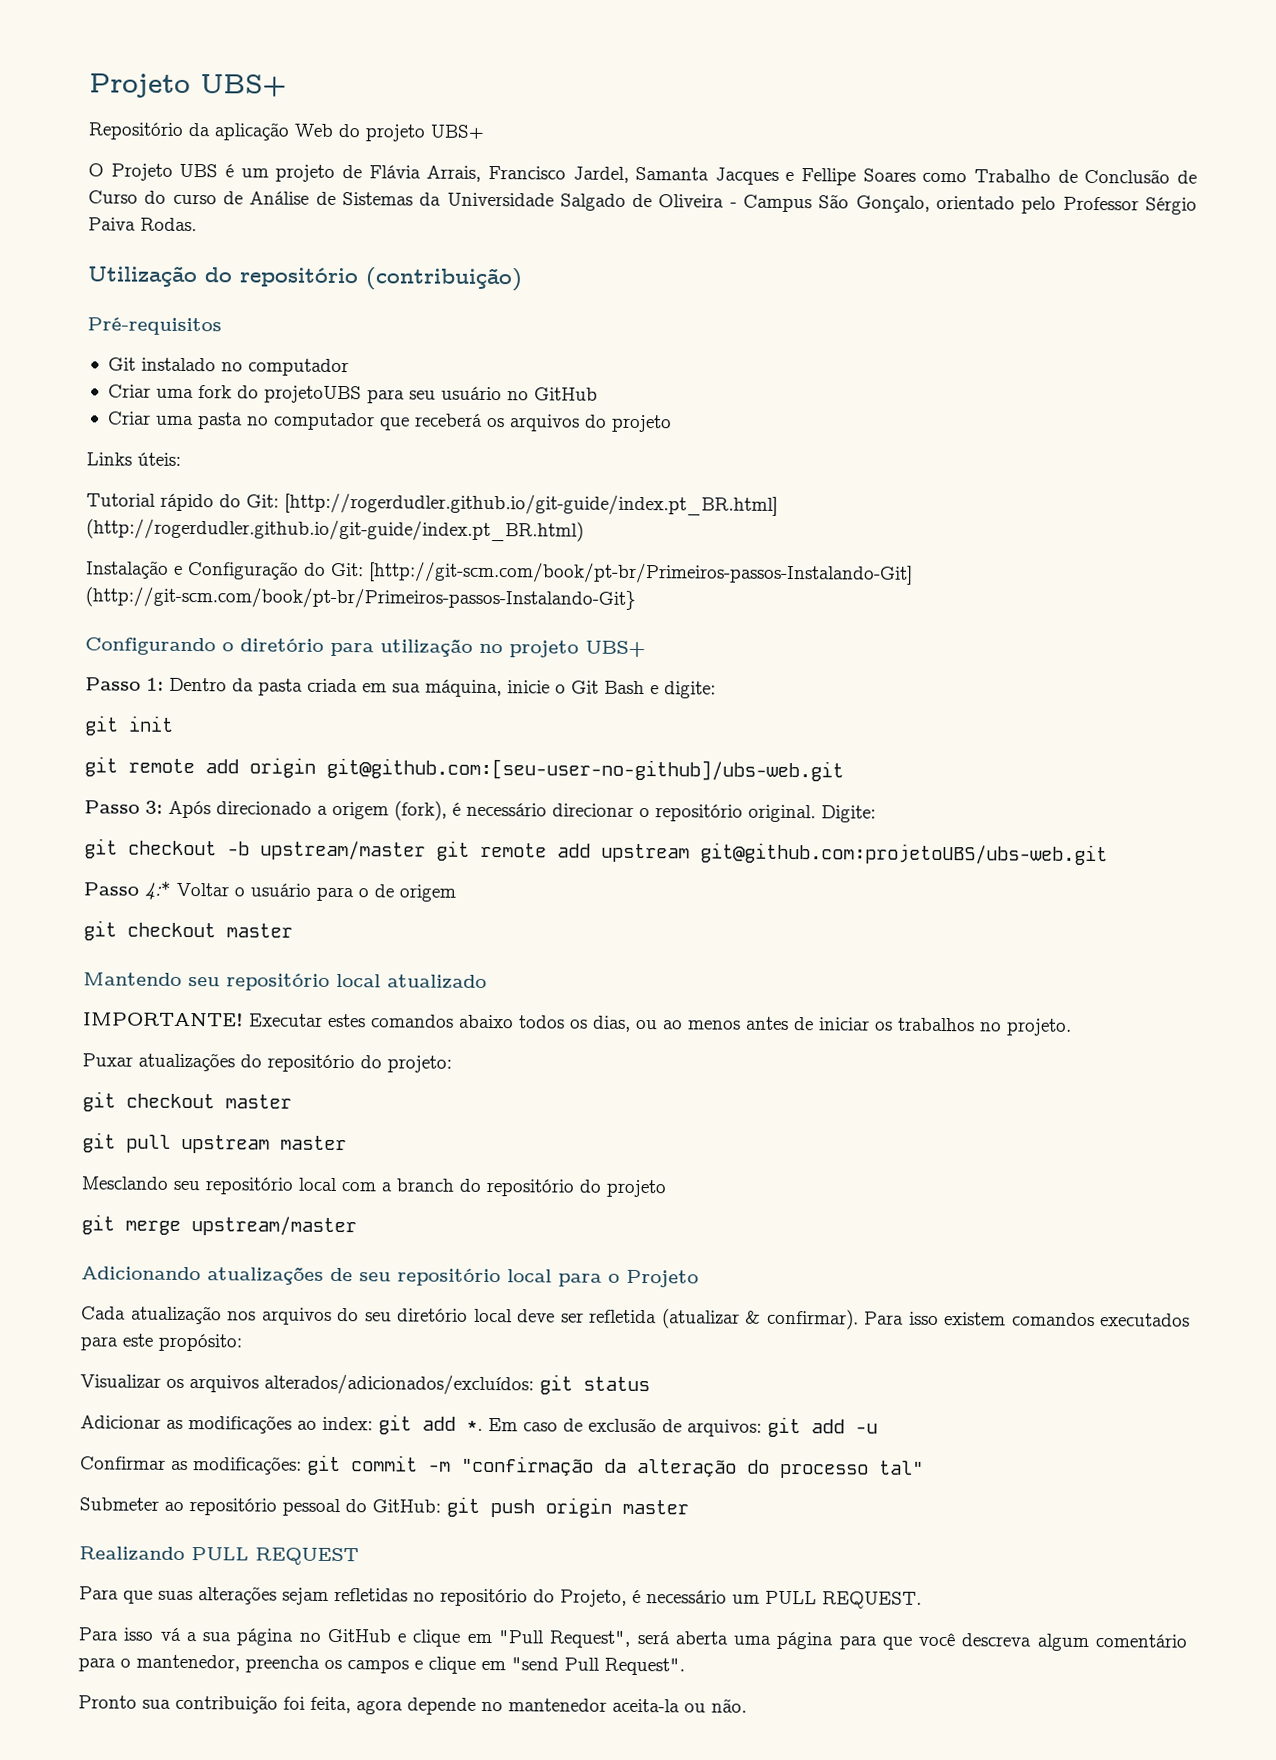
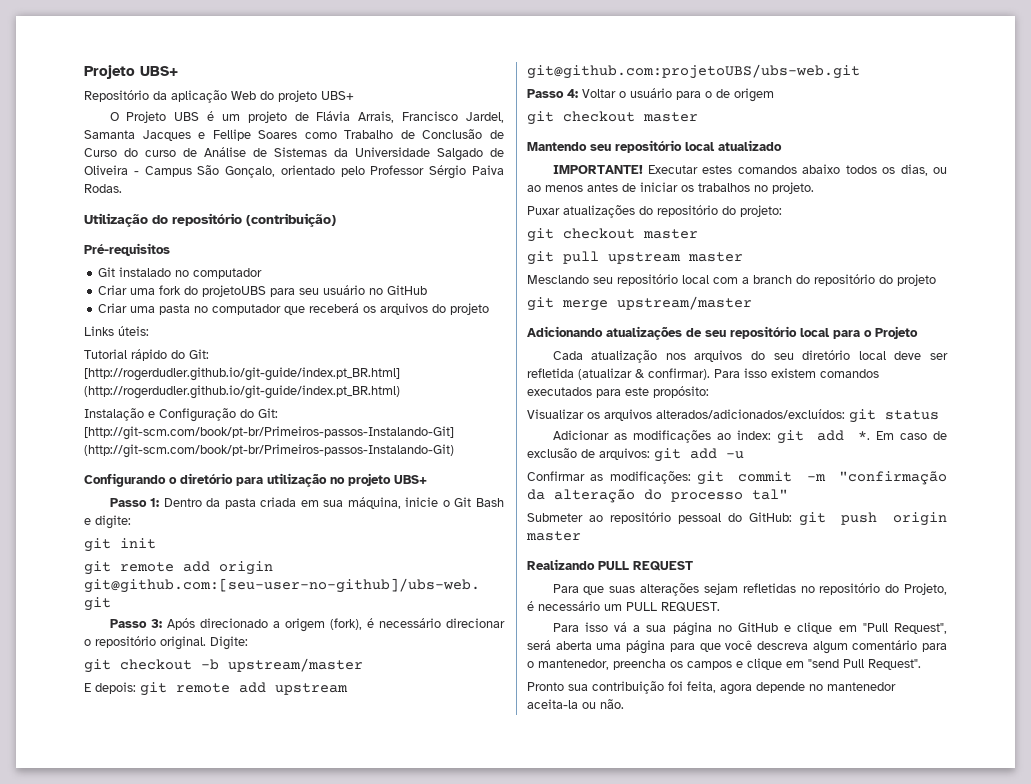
[85,586,636,610] (http://git-scm.com/book/pt-br/Primeiros-passos-Instalando-Git} -> [84,444,454,458] (http://git-scm.com/book/pt-br/Primeiros-passos-Instalando-Git)
(426, 850) none -> [84,682,136,694] // E depois:
[144,880,171,900] 4:* -> [567,89,578,98] 4:

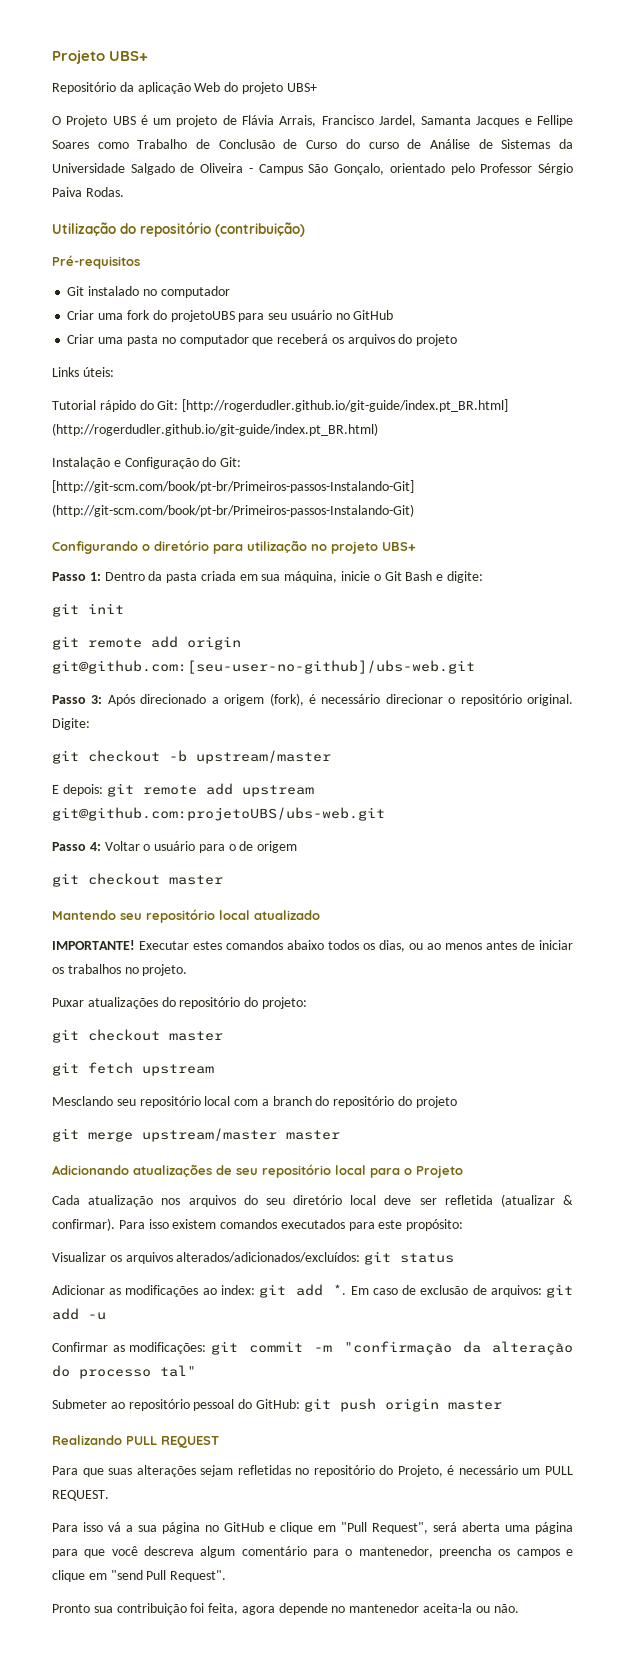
[563,251,743,264] pull upstream master -> [88,1062,214,1076] fetch upstream
(752, 303) none -> [286,1130,340,1140] master

